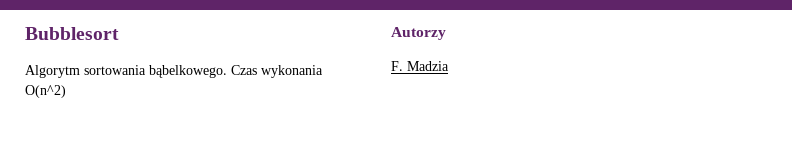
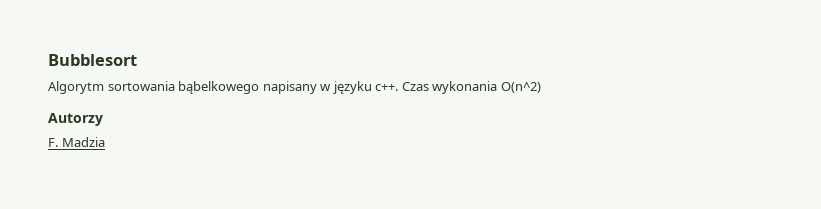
[149,65,227,78] bąbelkowego. -> [178,81,399,94] bąbelkowego napisany w języku c++.

